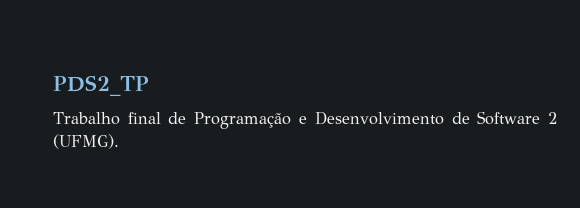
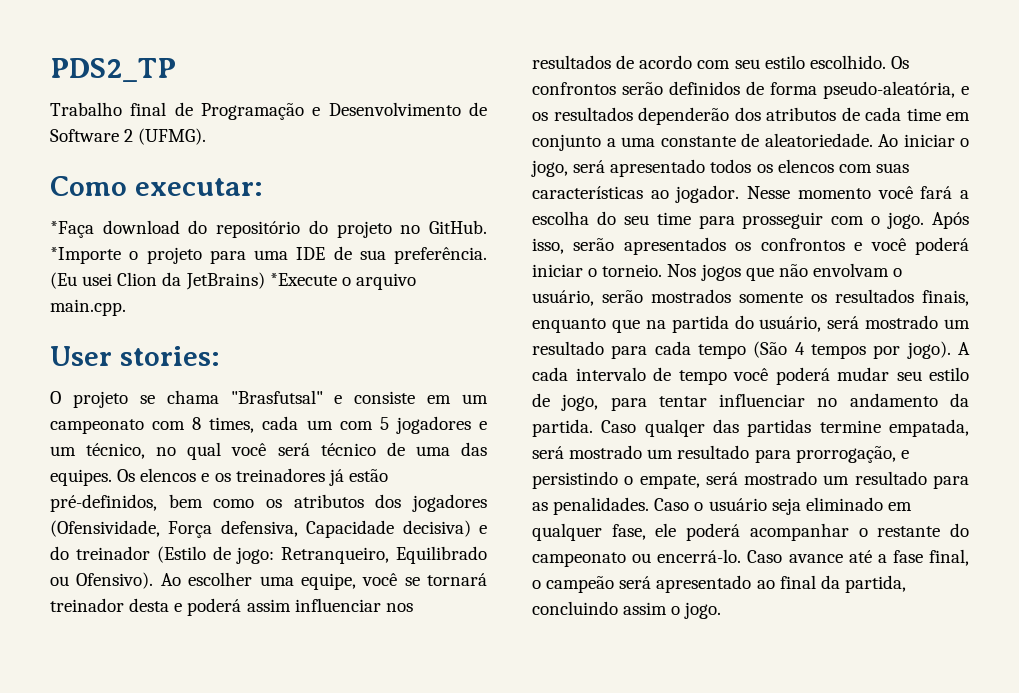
(119, 141) none -> [50,176,263,196] [50,220,488,238] [50,246,487,264] [50,272,416,290] [50,299,126,316] [50,346,220,366] [50,390,488,408] [50,416,487,434] [50,442,487,460] [50,468,388,486] [50,494,488,512] [50,520,487,538] [50,546,488,564] [50,572,487,590] [50,598,413,616] [532,55,909,69] [532,81,969,99] [532,107,970,125] [532,133,969,151] [531,159,909,177] [532,185,969,203] [532,211,970,229] [532,237,969,255] [532,263,903,281] [532,289,969,306] [532,315,970,333] [532,341,970,359] [532,367,969,385] [532,393,969,411] [532,419,969,437] [532,445,909,463] [532,471,969,489] [532,497,912,515] [532,523,969,541] [532,549,969,567] [532,575,906,593] [532,601,722,619] // Como executar: // *Faça download do repositório do projeto no GitHub. *Importe o projeto para uma IDE de sua preferência. (Eu usei Clion da JetBrains) *Execute o arquivo main.cpp. // User stories: // O projeto se chama "Brasfutsal" e consiste em um campeonato com 8 times, cada um com 5 jogadores e um técnico, no qual você será técnico de uma das equipes. Os elencos e os treinadores já estão pré-definidos, bem como os atributos dos jogadores (Ofensividade, Força defensiva, Capacidade decisiva) e do treinador (Estilo de jogo: Retranqueiro, Equilibrado ou Ofensivo). Ao escolher uma equipe, você se tornará treinador desta e poderá assim influenciar nos resultados de acordo com seu estilo escolhido. Os confrontos serão definidos de forma pseudo-aleatória, e os resultados dependerão dos atributos de cada time em conjunto a uma constante de aleatoriedade. Ao iniciar o jogo, será apresentado todos os elencos com suas características ao jogador. Nesse momento você fará a escolha do seu time para prosseguir com o jogo. Após isso, serão apresentados os confrontos e você poderá iniciar o torneio. Nos jogos que não envolvam o usuário, serão mostrados somente os resultados finais, enquanto que na partida do usuário, será mostrado um resultado para cada tempo (São 4 tempos por jogo). A cada intervalo de tempo você poderá mudar seu estilo de jogo, para tentar influenciar no andamento da partida. Caso qualqer das partidas termine empatada, será mostrado um resultado para prorrogação, e persistindo o empate, será mostrado um resultado para as penalidades. Caso o usuário seja eliminado em qualquer fase, ele poderá acompanhar o restante do campeonato ou encerrá-lo. Caso avance até a fase final, o campeão será apresentado ao final da partida, concluindo assim o jogo.

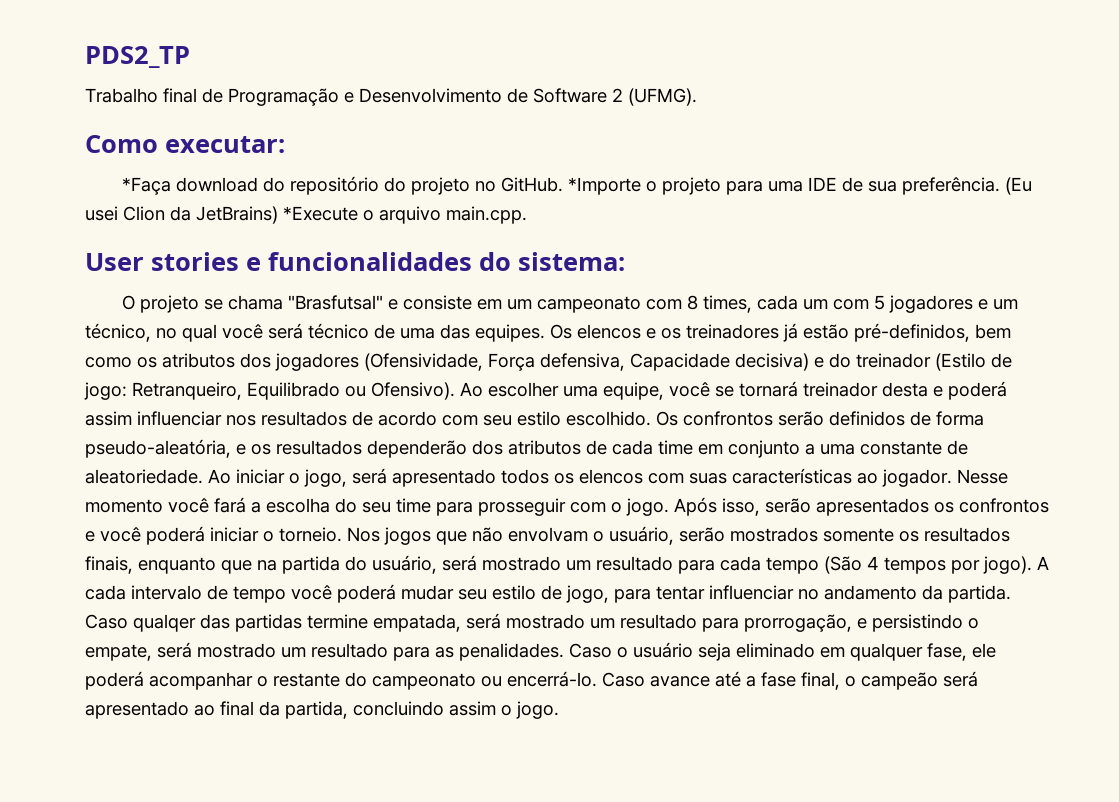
[119,346,220,366] stories: -> [151,252,625,271] stories e funcionalidades do sistema:

